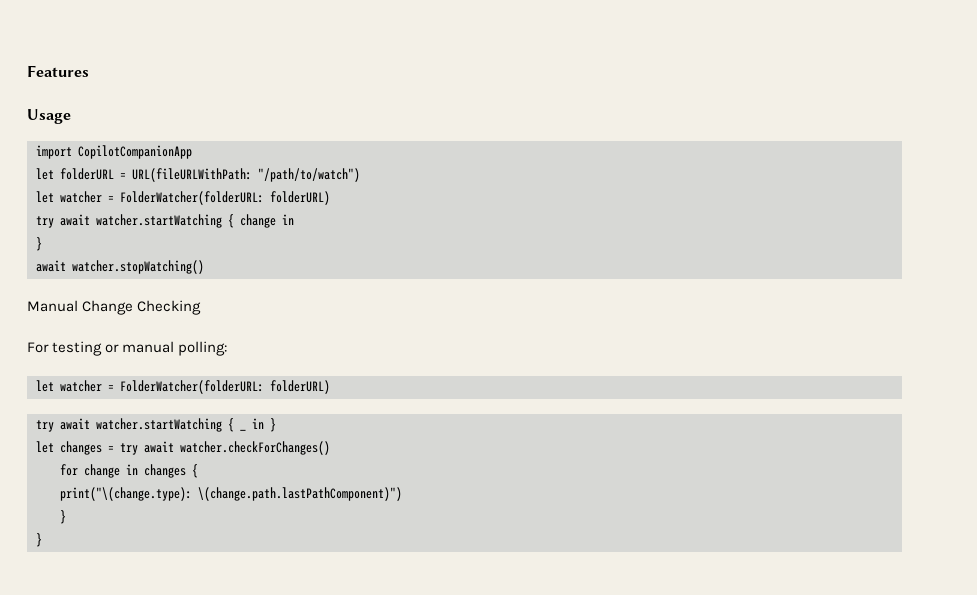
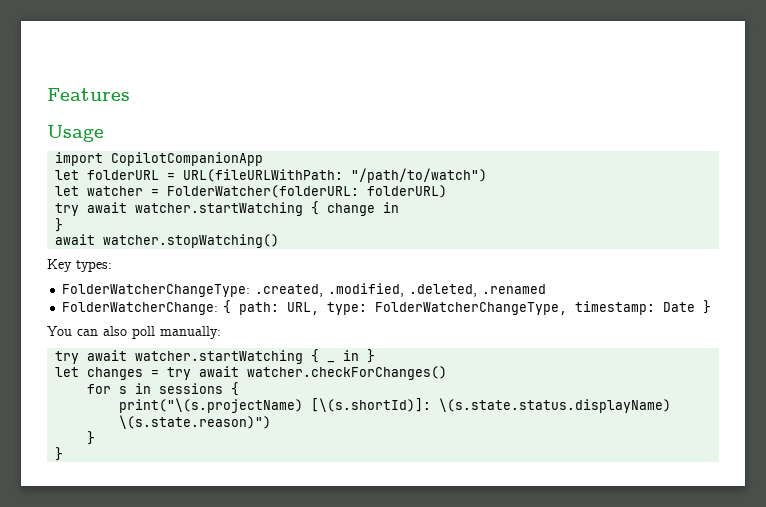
[27,300,202,315] [27,341,228,356] [36,380,330,394] Manual Change Checking // For testing or manual polling: // let watcher = FolderWatcher(folderURL: folderURL) -> [47,259,112,272] [62,283,547,297] [62,300,712,315] [47,326,221,339] Key types: // FolderWatcherChangeType: .created, .modified, .deleted, .renamed // FolderWatcherChange: { path: URL, type: FolderWatcherChangeType, timestamp: Date } // You can also poll manually:
[84,464,198,478] [60,487,402,501] change in changes { // print("\(change.type): \(change.path.lastPathComponent)") -> [119,382,240,396] [119,398,672,413] [119,415,272,429] s in sessions { // print("\(s.projectName) [\(s.shortId)]: \(s.state.status.displayName) \(s.state.reason)")

